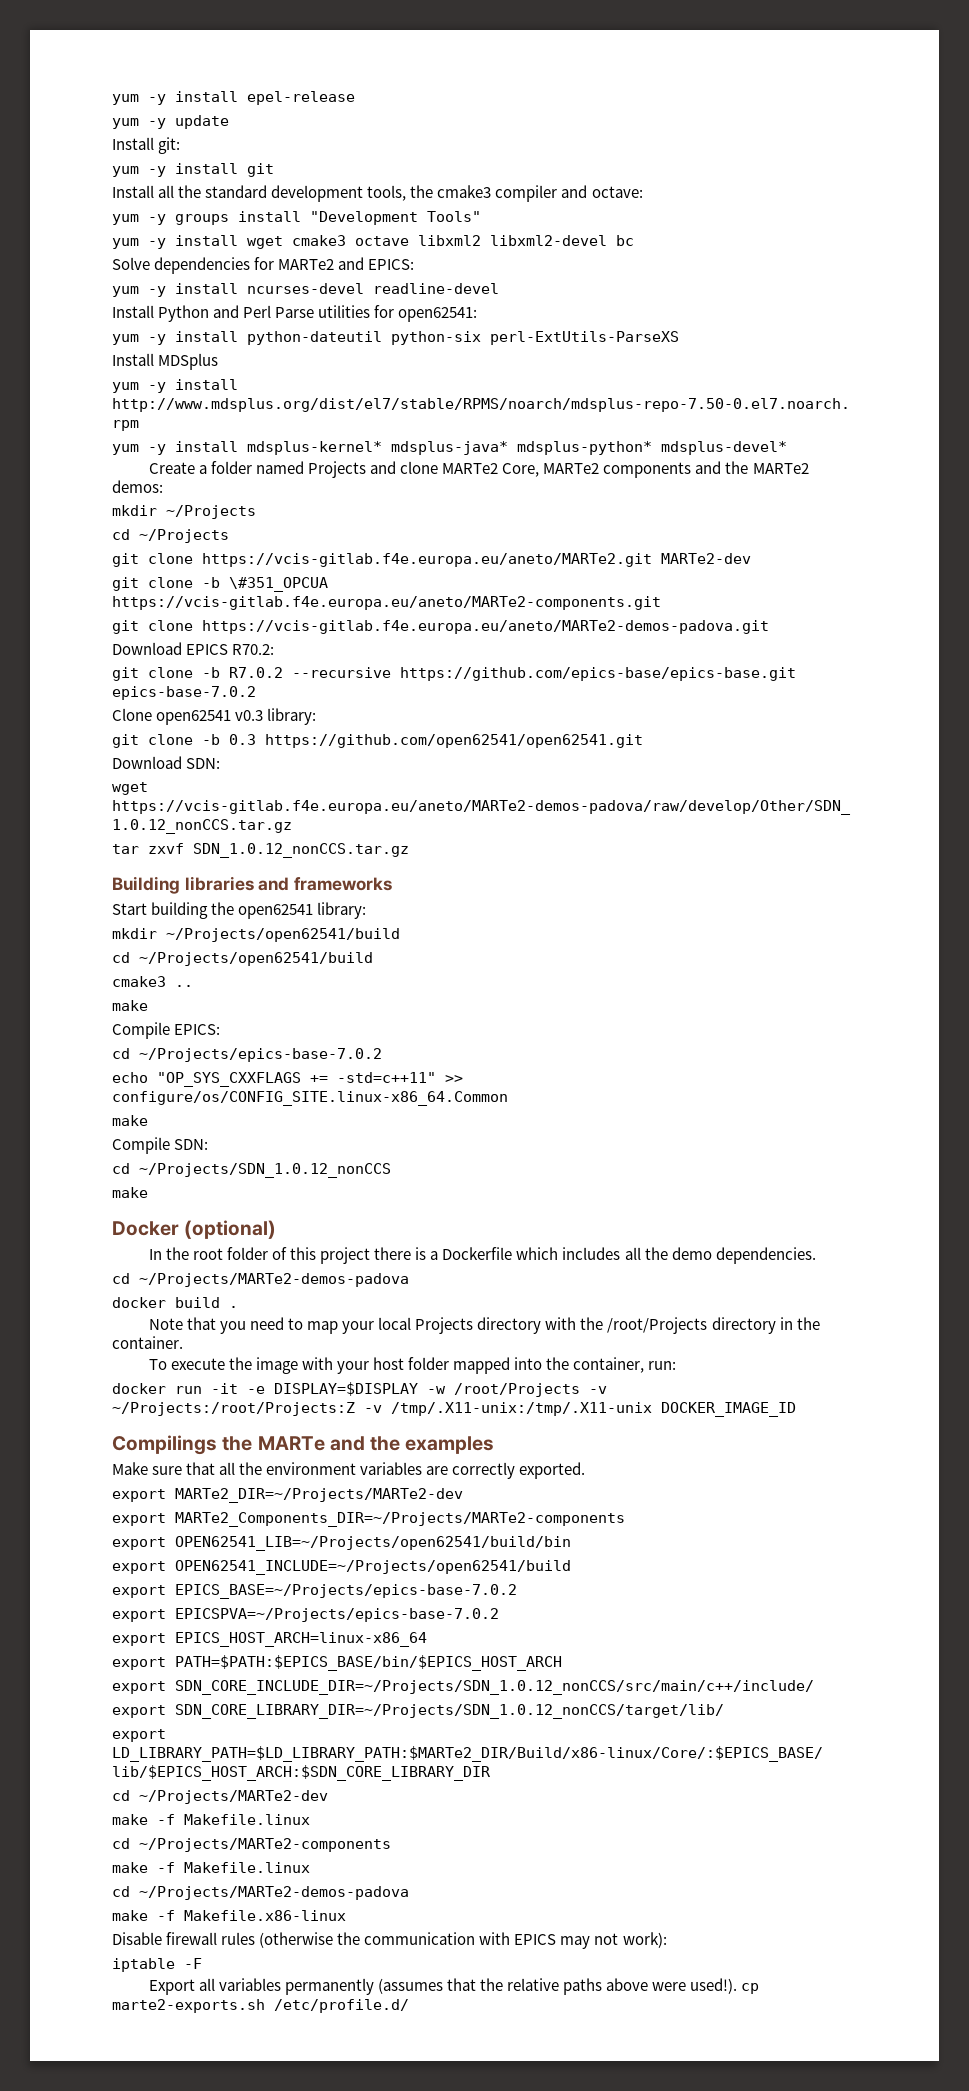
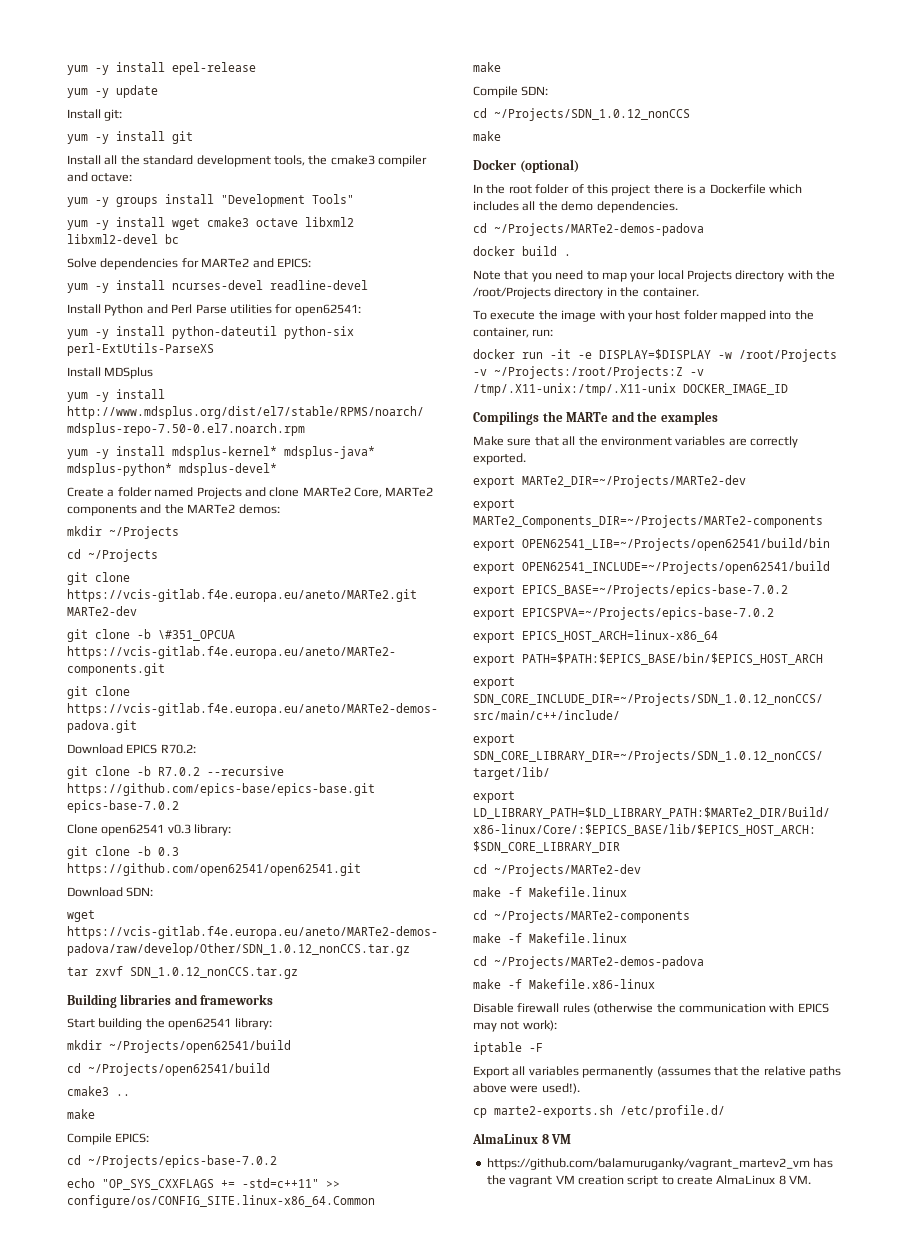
(738, 1986) none -> (580, 1088) //
(409, 2006) none -> [472,1133,572,1144] [486,1158,834,1170] [486,1175,812,1187] // AlmaLinux 8 VM // https://github.com/balamuruganky/vagrant_martev2_vm has the vagrant VM creation script to create AlmaLinux 8 VM.

